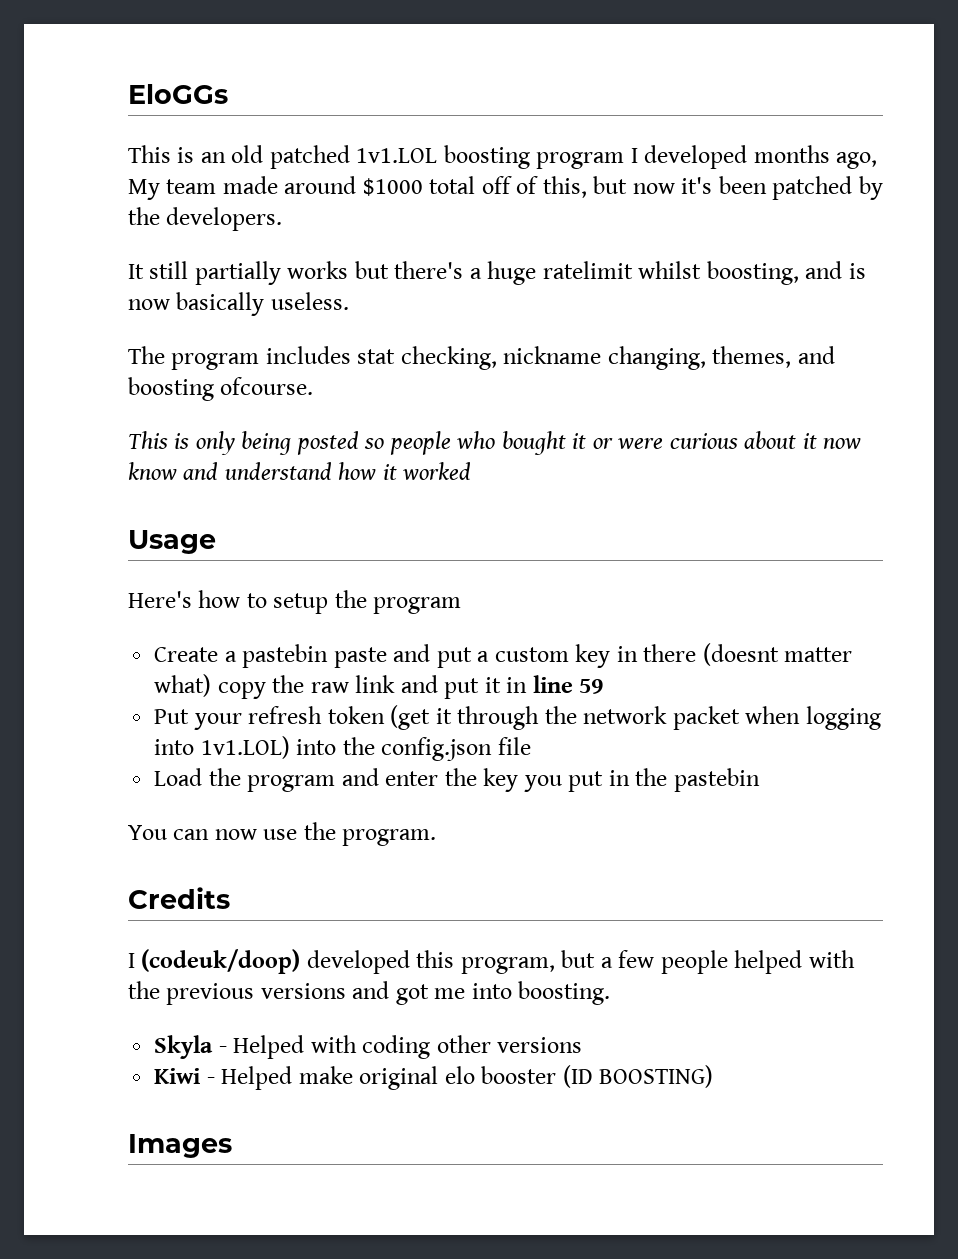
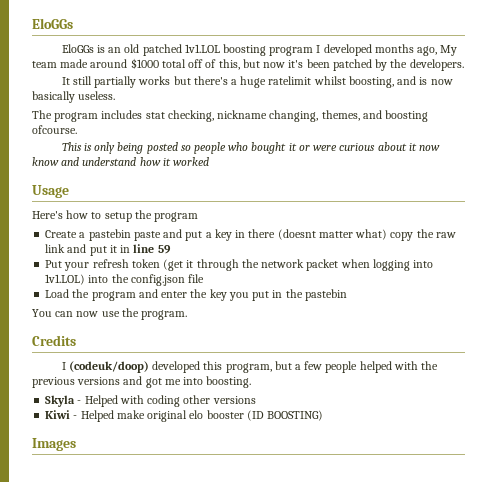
[128,145,171,163] This -> [61,44,94,53] EloGGs
[494,647,569,662] custom -> (212, 235) none

